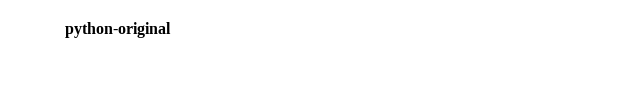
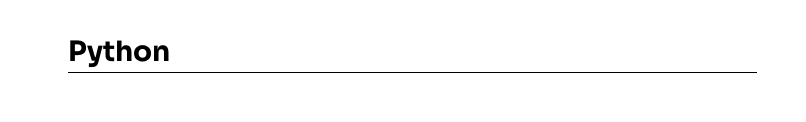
[65,22,171,38] python-original -> [68,40,170,68] Python

